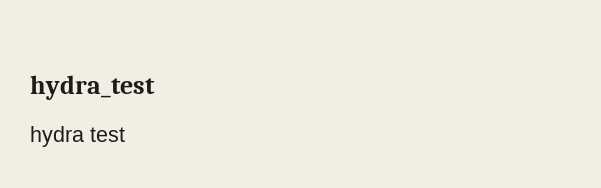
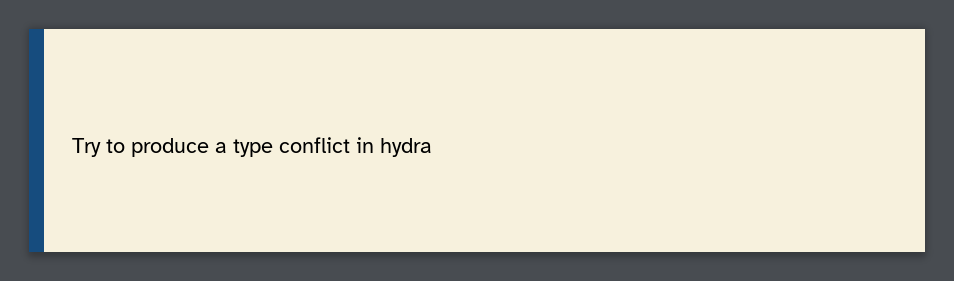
[30,75,155,100] [30,126,125,147] hydra_test // hydra test -> [72,137,432,157] Try to produce a type conflict in hydra

